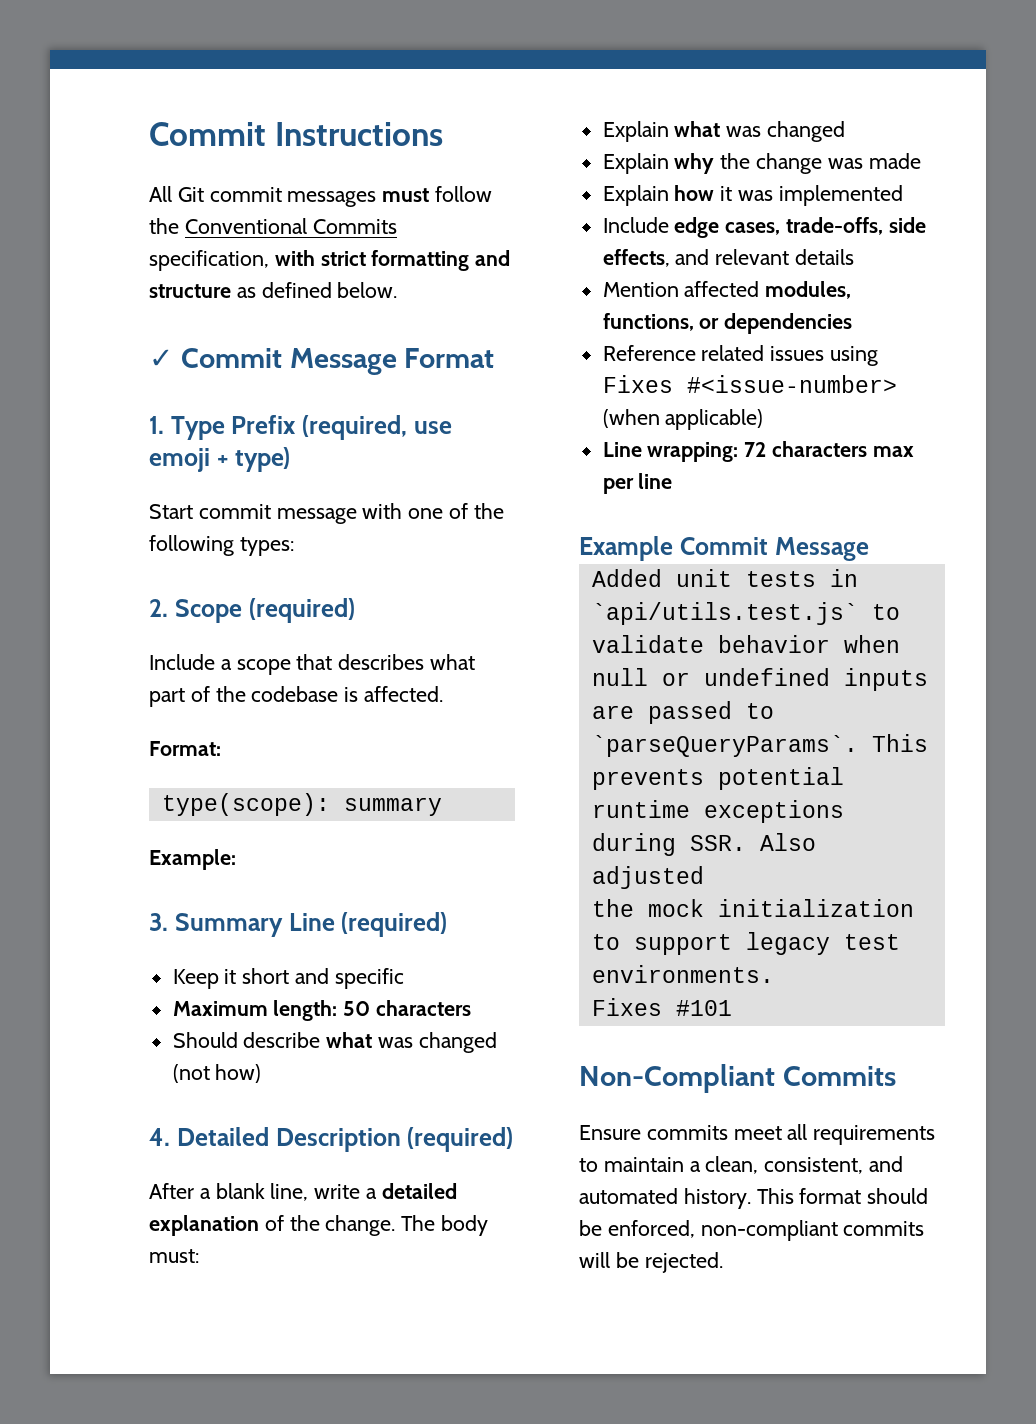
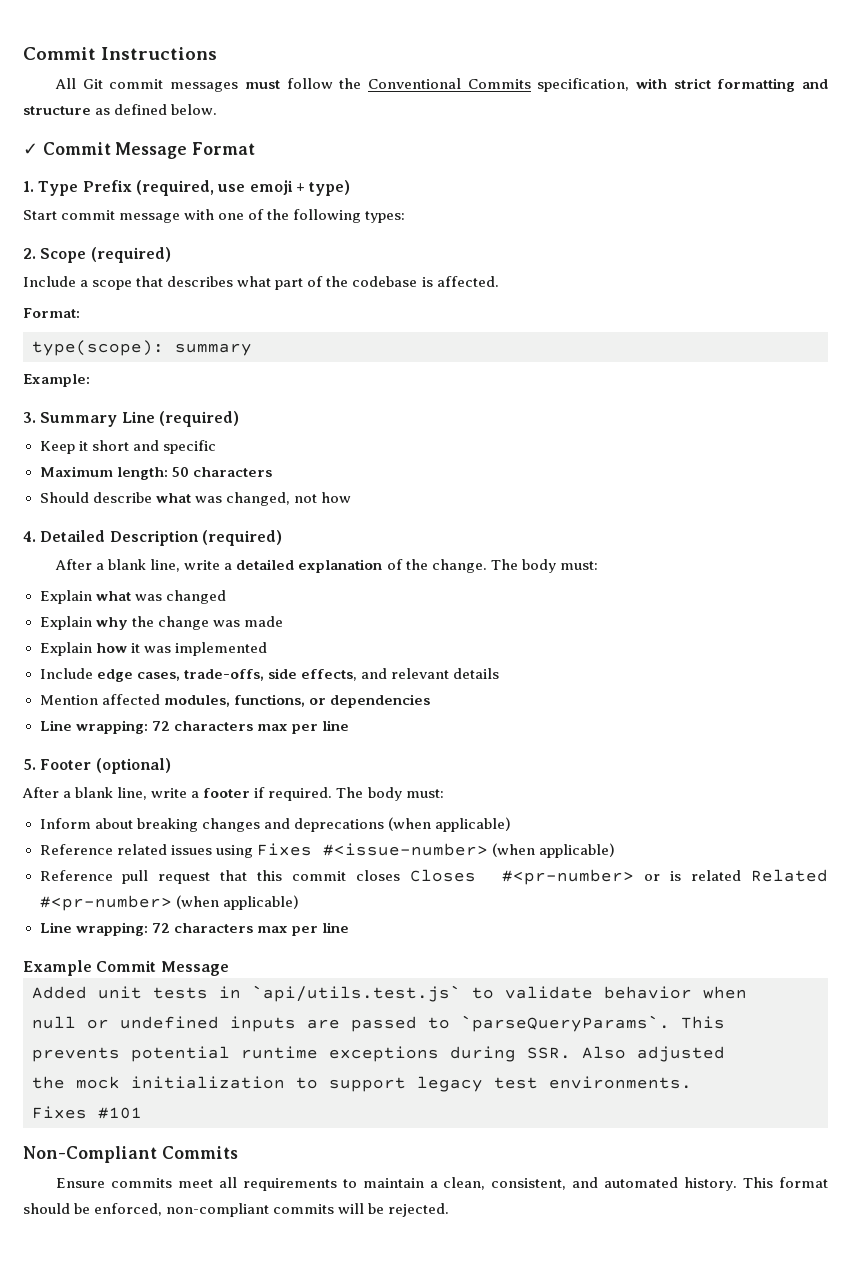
[418,1032,497,1053] [172,1064,262,1083] changed (not how) -> [225,492,351,506] changed, not how
(853, 323) none -> [39,720,349,734] [23,758,171,774] [22,787,444,801] [39,817,511,832] // Line wrapping: 72 characters max per line // 5. Footer (optional) // After a blank line, write a footer if required. The body must: // Inform about breaking changes and deprecations (when applicable)
(764, 419) none -> [39,869,828,885] [39,895,299,911] // Reference pull request that this commit closes Closes #<pr-number> or is related Related #<pr-number> (when applicable)

